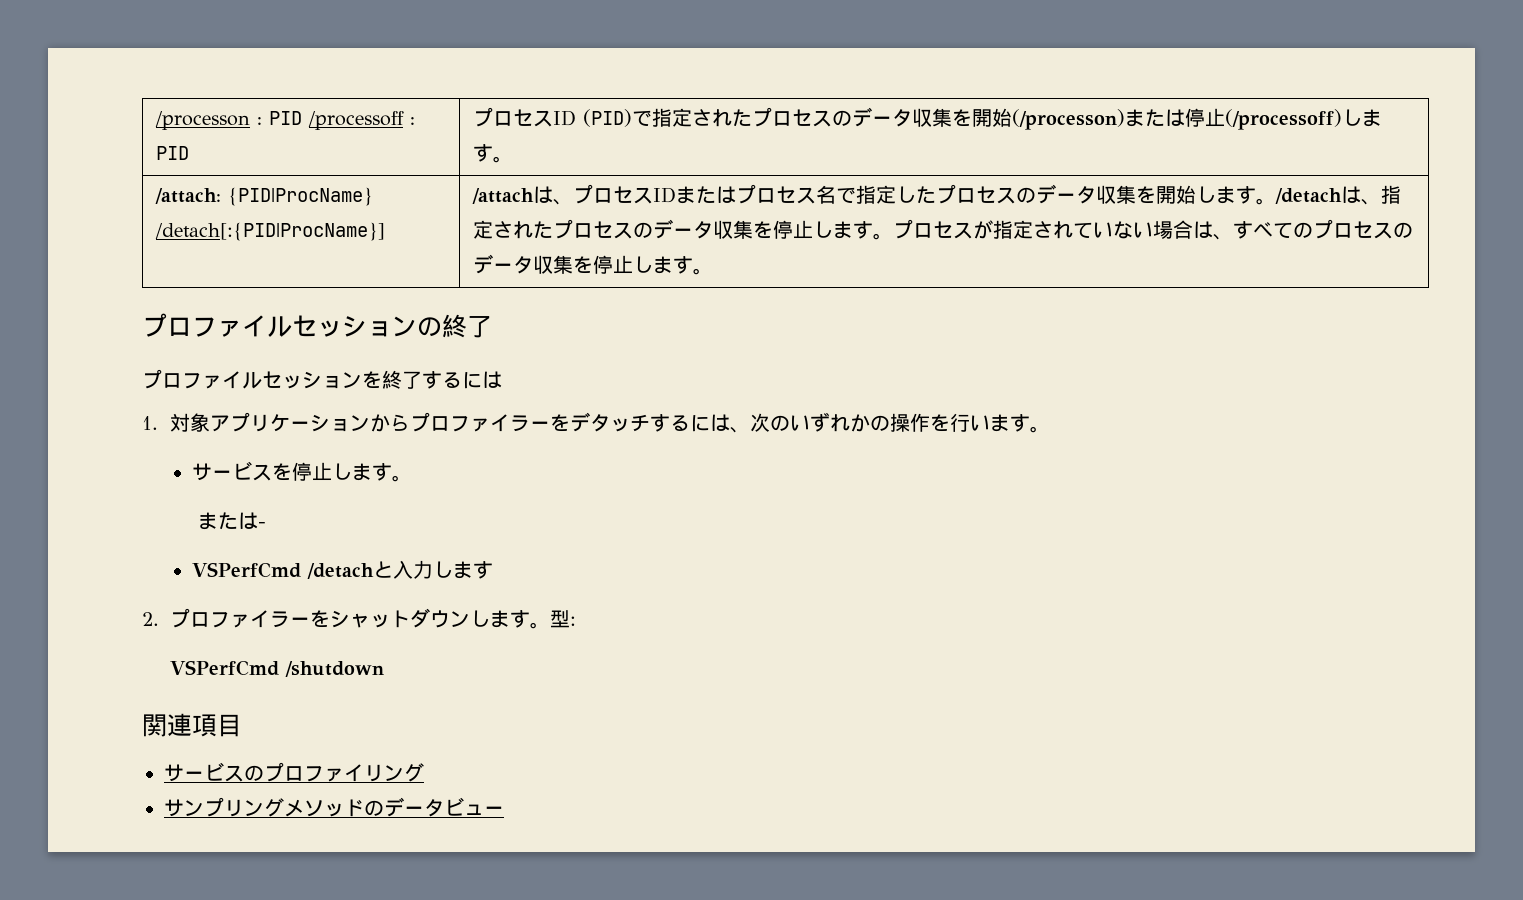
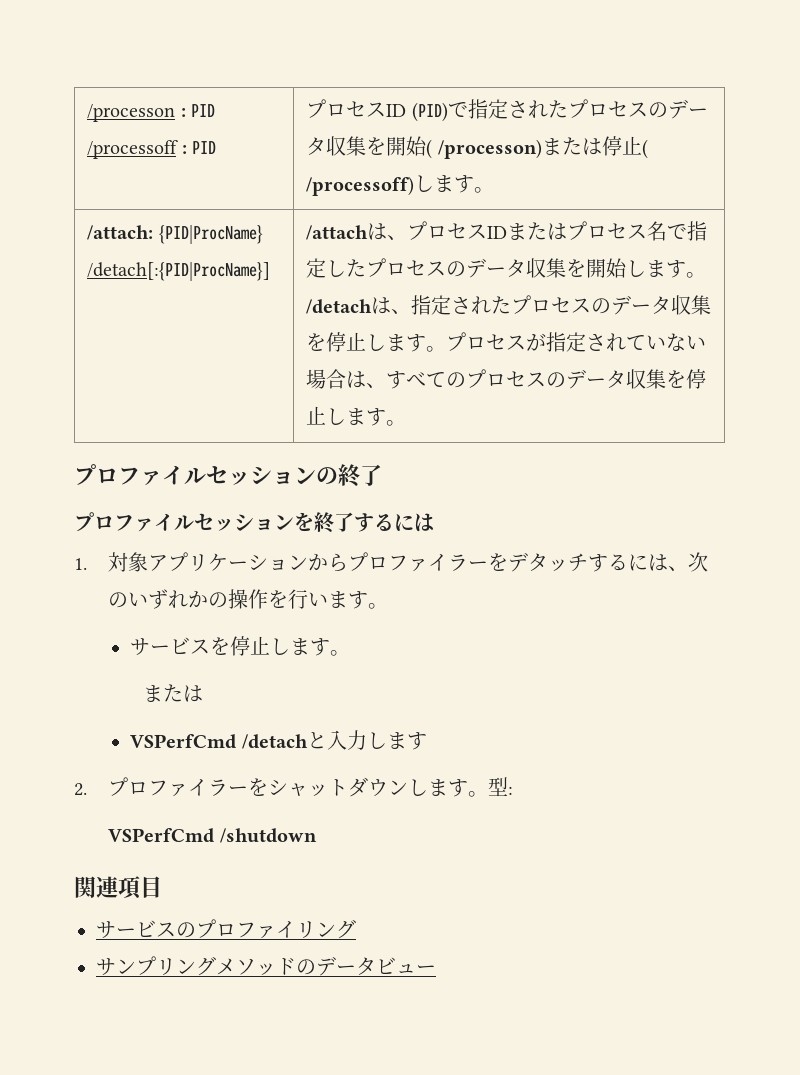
[1012,109,1126,130] (/processon) -> [426,139,542,159] ( /processon)
[1225,109,1343,130] (/processoff) -> [641,139,648,159] [306,176,415,196] ( /processoff)
[257,522,266,528] - -> (203, 693) none

